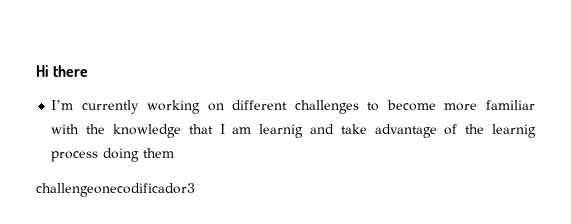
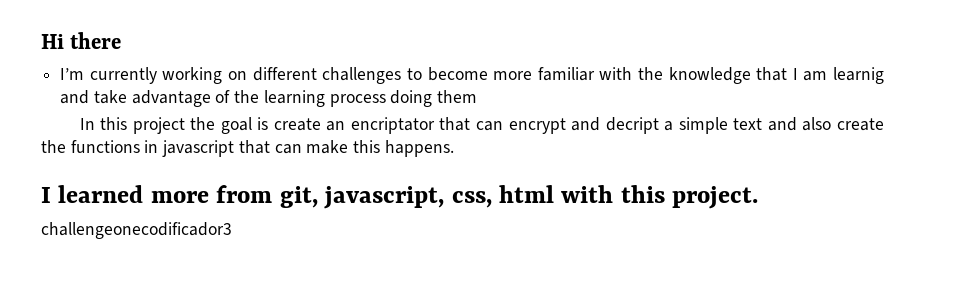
[492,124,537,138] learnig -> [263,90,325,107] learning
(175, 153) none -> [79,117,884,134] [41,140,454,157] [41,185,759,209] // In this project the goal is create an encriptator that can encrypt and decript a simple text and also create the functions in javascript that can make this happens. // I learned more from git, javascript, css, html with this project.

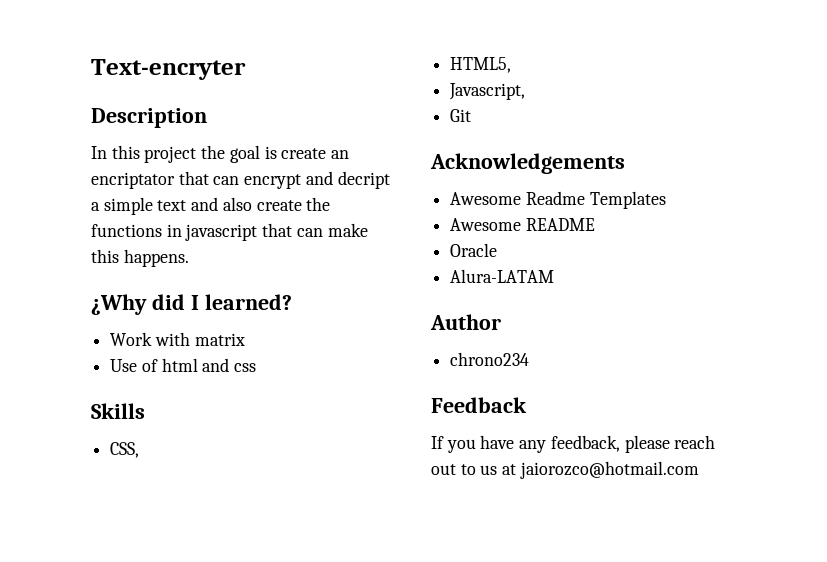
[41,32,122,49] [60,67,884,84] [60,90,478,107] Hi there // I’m currently working on different challenges to become more familiar with the knowledge that I am learnig and take advantage of the learning process doing them -> [91,59,246,80] [91,108,207,128] Text-encryter // Description
[41,185,759,209] [41,222,232,239] I learned more from git, javascript, css, html with this project. // challengeonecodificador3 -> [91,294,292,315] [110,332,245,346] [110,358,257,372] [91,403,145,419] [110,442,140,458] [450,57,512,73] [449,83,526,100] [450,109,472,122] [430,153,625,174] [450,191,666,209] [450,218,595,231] [450,243,498,257] [450,269,555,283] [430,314,501,330] [450,352,530,366] [431,397,527,413] [431,435,716,453] [431,461,699,479] ¿Why did I learned? // Work with matrix // Use of html and css // Skills // CSS, // HTML5, // Javascript, // Git // Acknowledgements // Awesome Readme Templates // Awesome README // Oracle // Alura-LATAM // Author // chrono234 // Feedback // If you have any feedback, please reach out to us at jaiorozco@hotmail.com

